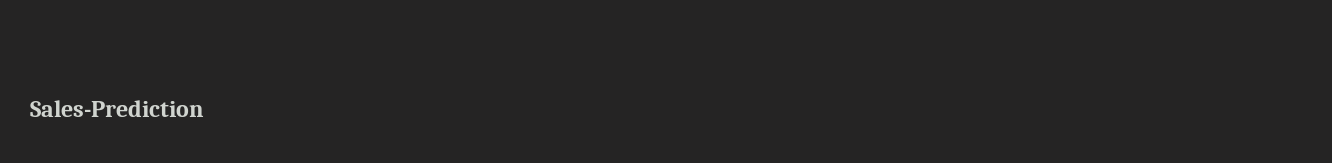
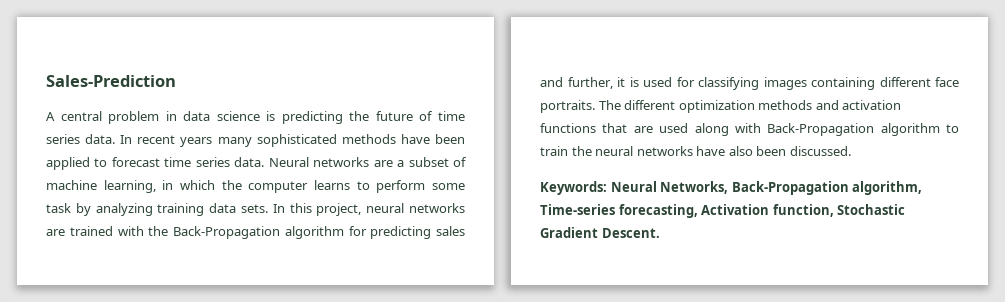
(204, 108) none -> [46,111,465,124] [46,134,465,147] [46,157,467,170] [46,180,466,193] [46,203,466,216] [46,226,465,239] [540,77,959,90] [540,100,902,113] [540,123,959,136] [540,146,851,156] [540,181,923,195] [540,204,906,218] [540,227,660,238] // A central problem in data science is predicting the future of time series data. In recent years many sophisticated methods have been applied to forecast time series data. Neural networks are a subset of machine learning, in which the computer learns to perform some task by analyzing training data sets. In this project, neural networks are trained with the Back-Propagation algorithm for predicting sales and further, it is used for classifying images containing different face portraits. The different optimization methods and activation functions that are used along with Back-Propagation algorithm to train the neural networks have also been discussed. // Keywords: Neural Networks, Back-Propagation algorithm, Time-series forecasting, Activation function, Stochastic Gradient Descent.

